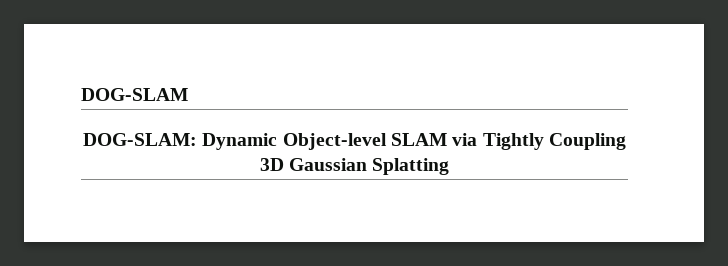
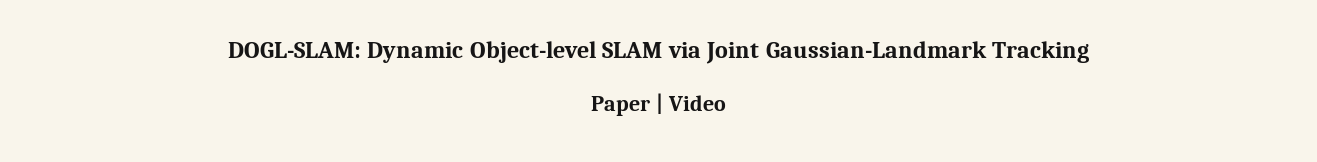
[81,88,188,101] [83,133,198,146] DOG-SLAM // DOG-SLAM: -> [227,42,361,58] DOGL-SLAM:
[482,133,626,150] [259,158,450,175] Tightly Coupling 3D Gaussian Splatting -> [706,41,1090,64] [591,93,726,116] Joint Gaussian-Landmark Tracking // Paper | Video

